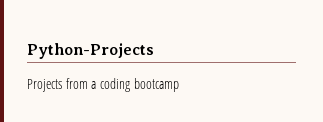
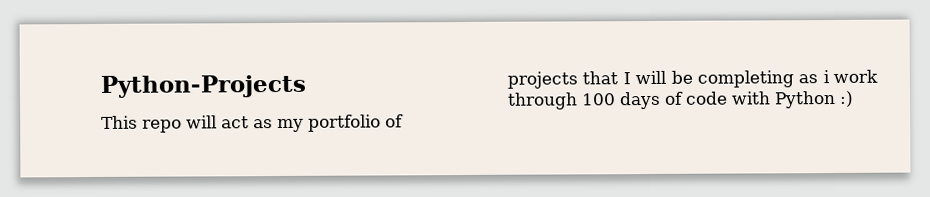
[27,78,179,92] Projects from a coding bootcamp -> [101,114,404,133] [507,69,878,89] [507,90,854,110] This repo will act as my portfolio of projects that I will be completing as i work through 100 days of code with Python :)

